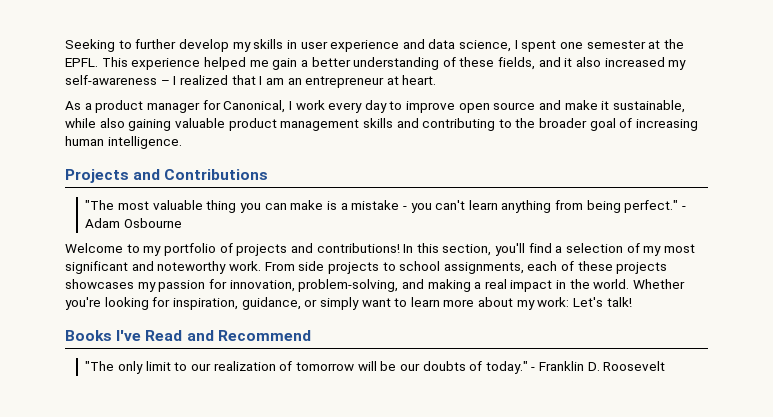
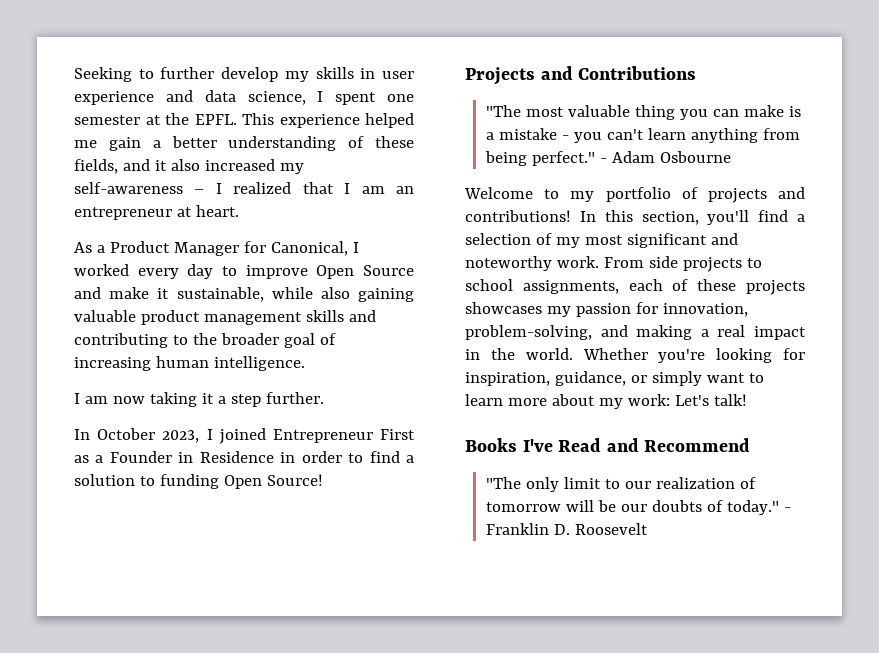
[95,100,200,113] product manager -> [109,241,239,256] Product Manager
[295,100,325,110] work -> [74,264,129,276] worked
[458,102,536,113] open source -> [316,265,414,279] Open Source
(182, 142) none -> [74,392,324,407] [74,428,416,444] [74,451,415,463] [74,474,323,489] // I am now taking it a step further. // In October 2023, I joined Entrepreneur First as a Founder in Residence in order to find a solution to funding Open Source!

